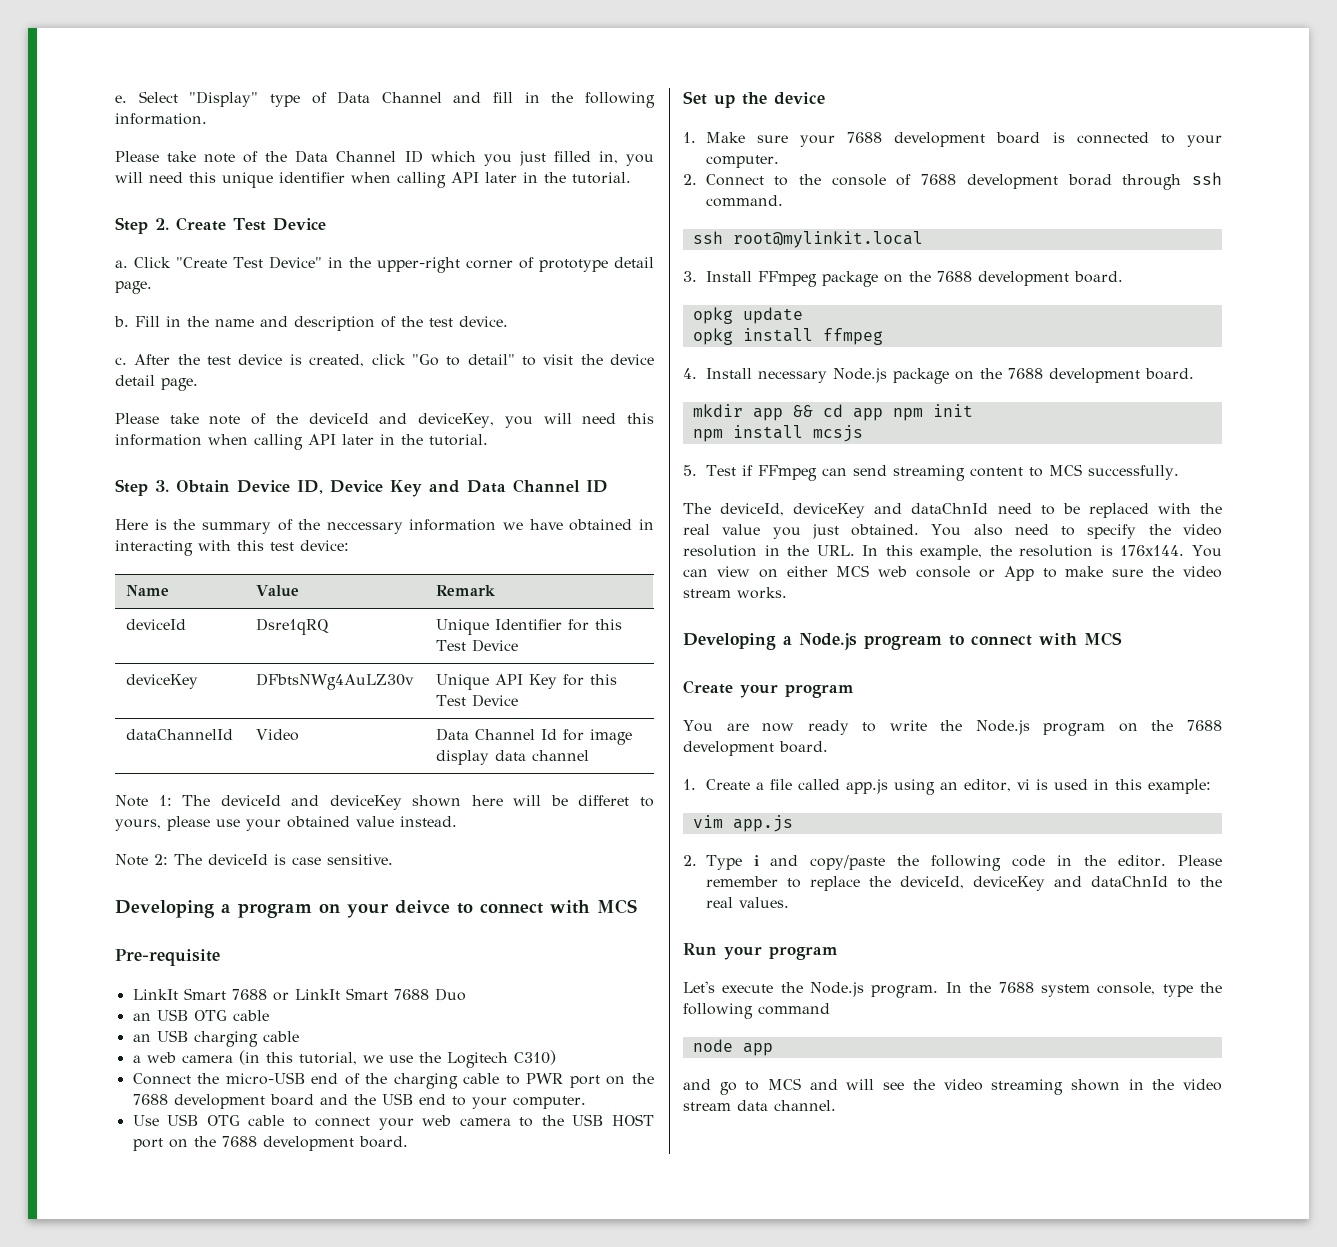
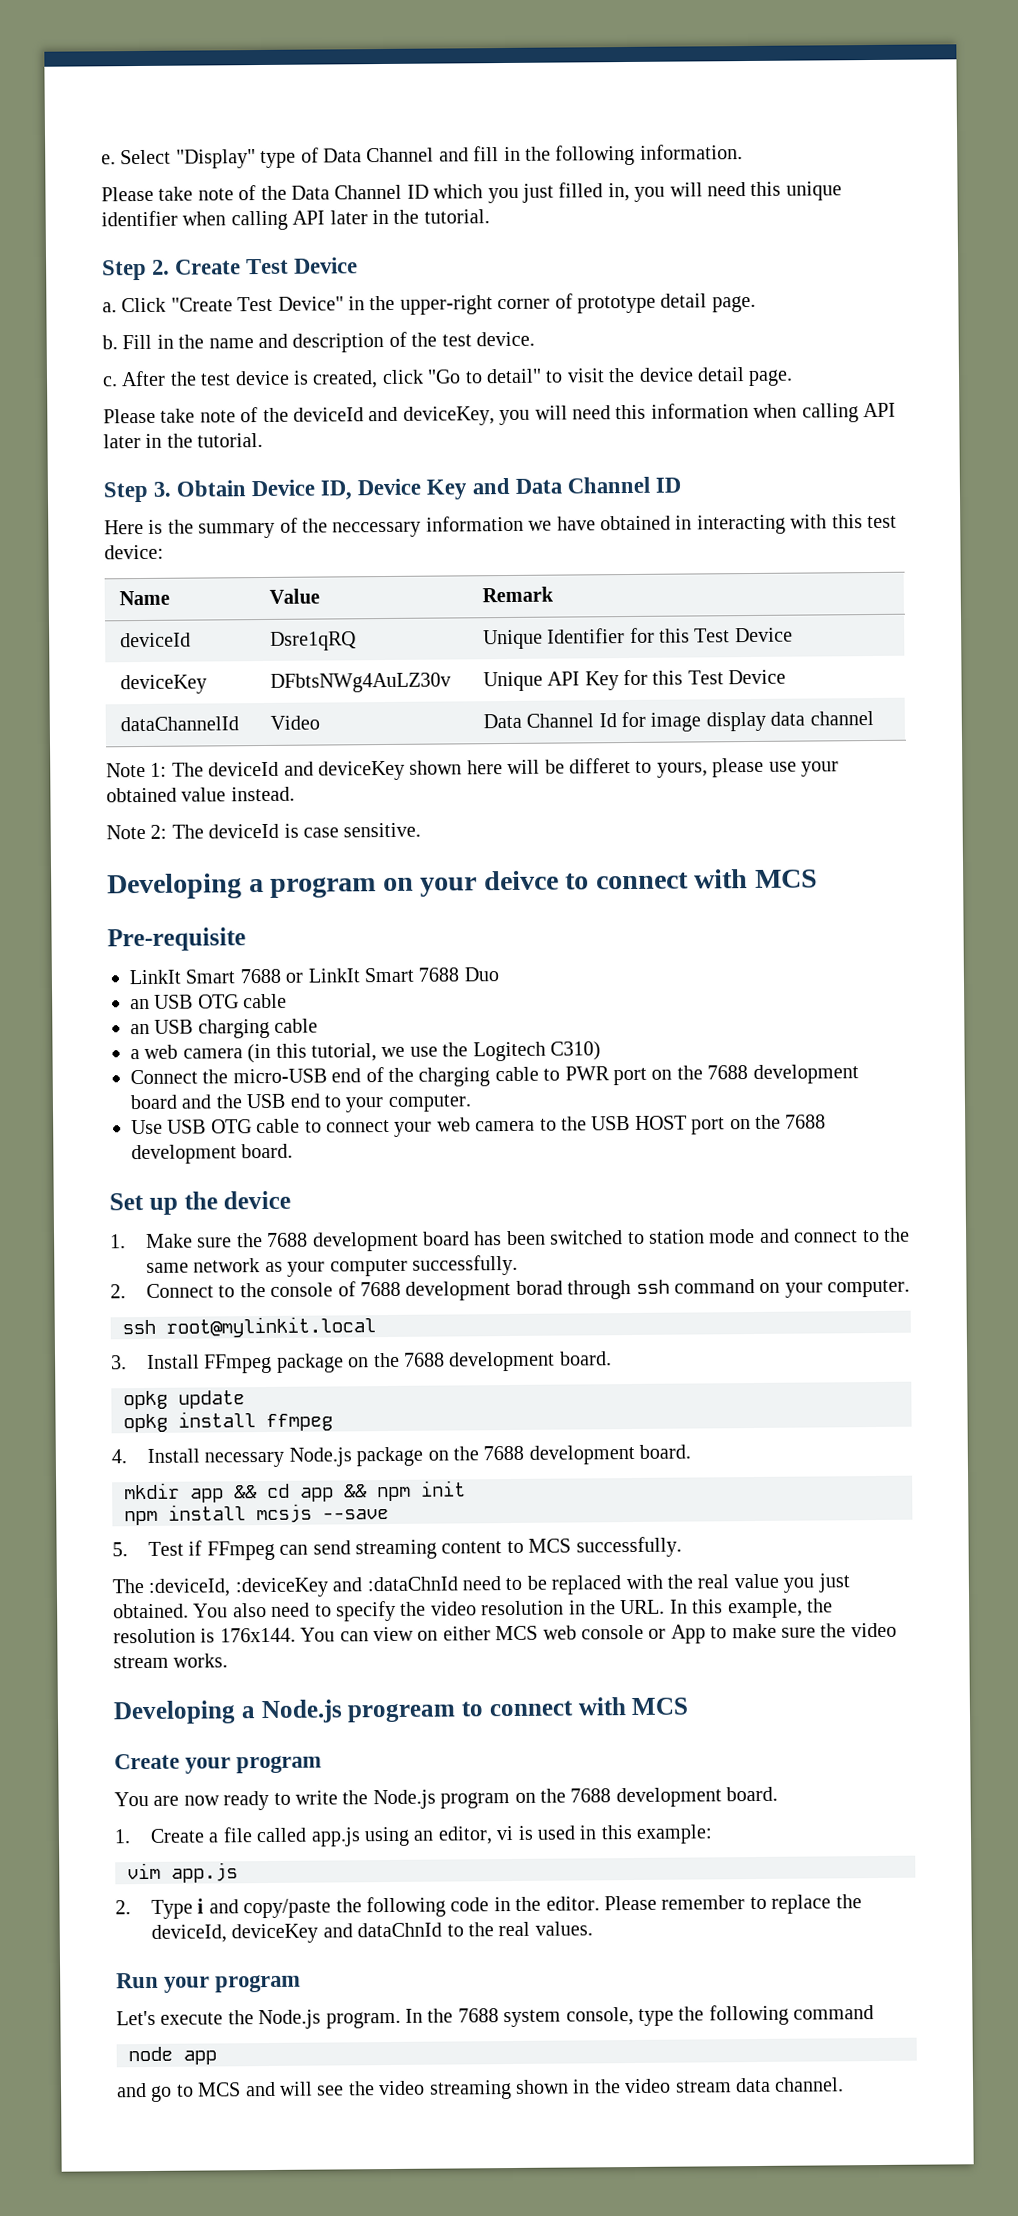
[799,132,1222,147] [705,155,779,168] your 7688 development board is connected to your computer. -> [236,1227,911,1252] [146,1254,519,1277] the 7688 development board has been switched to station mode and connect to the same network as your computer successfully.
[705,195,783,207] command. -> [674,1278,911,1298] command on your computer.
(883, 414) none -> [344,1484,368,1498] &&
(863, 433) none -> [322,1509,389,1520] --save
[720,503,989,518] deviceId, deviceKey and dataChnId -> [148,1576,458,1598] :deviceId, :deviceKey and :dataChnId

